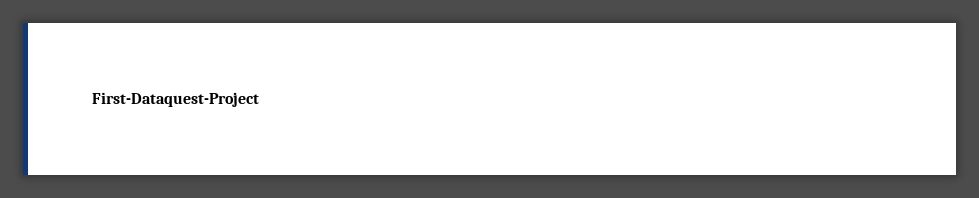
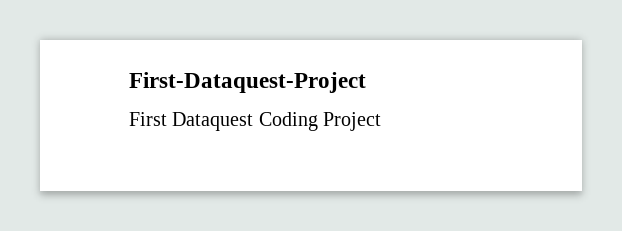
(259, 99) none -> [129,112,382,131] // First Dataquest Coding Project

